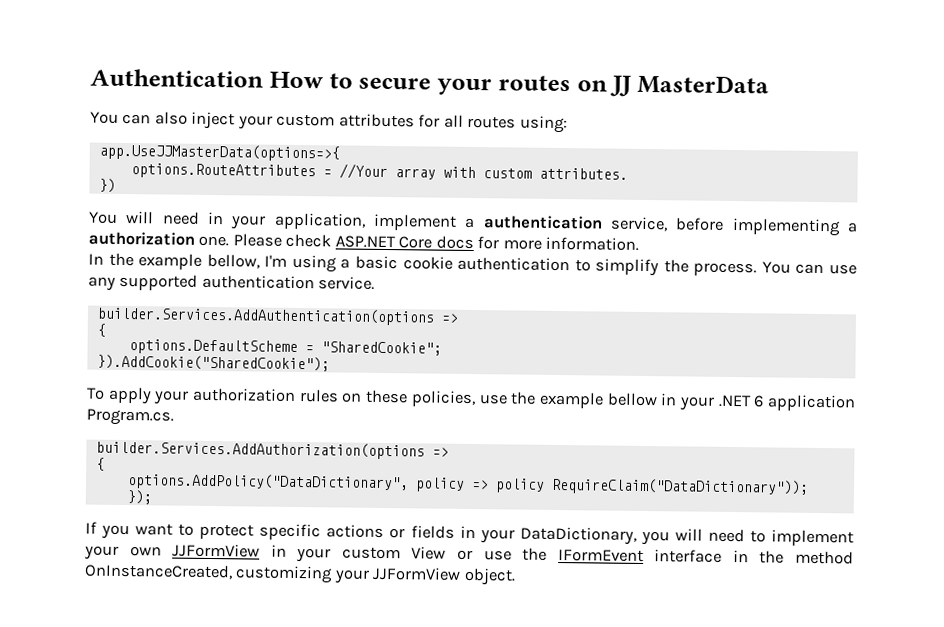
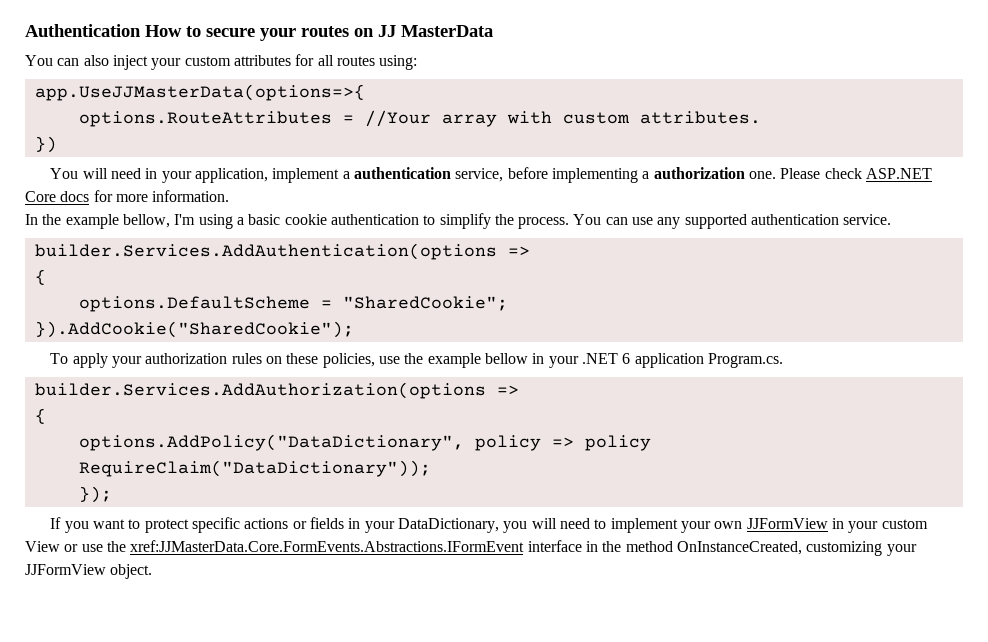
[557,548,644,562] IFormEvent -> [130,540,525,552] xref:JJMasterData.Core.FormEvents.Abstractions.IFormEvent

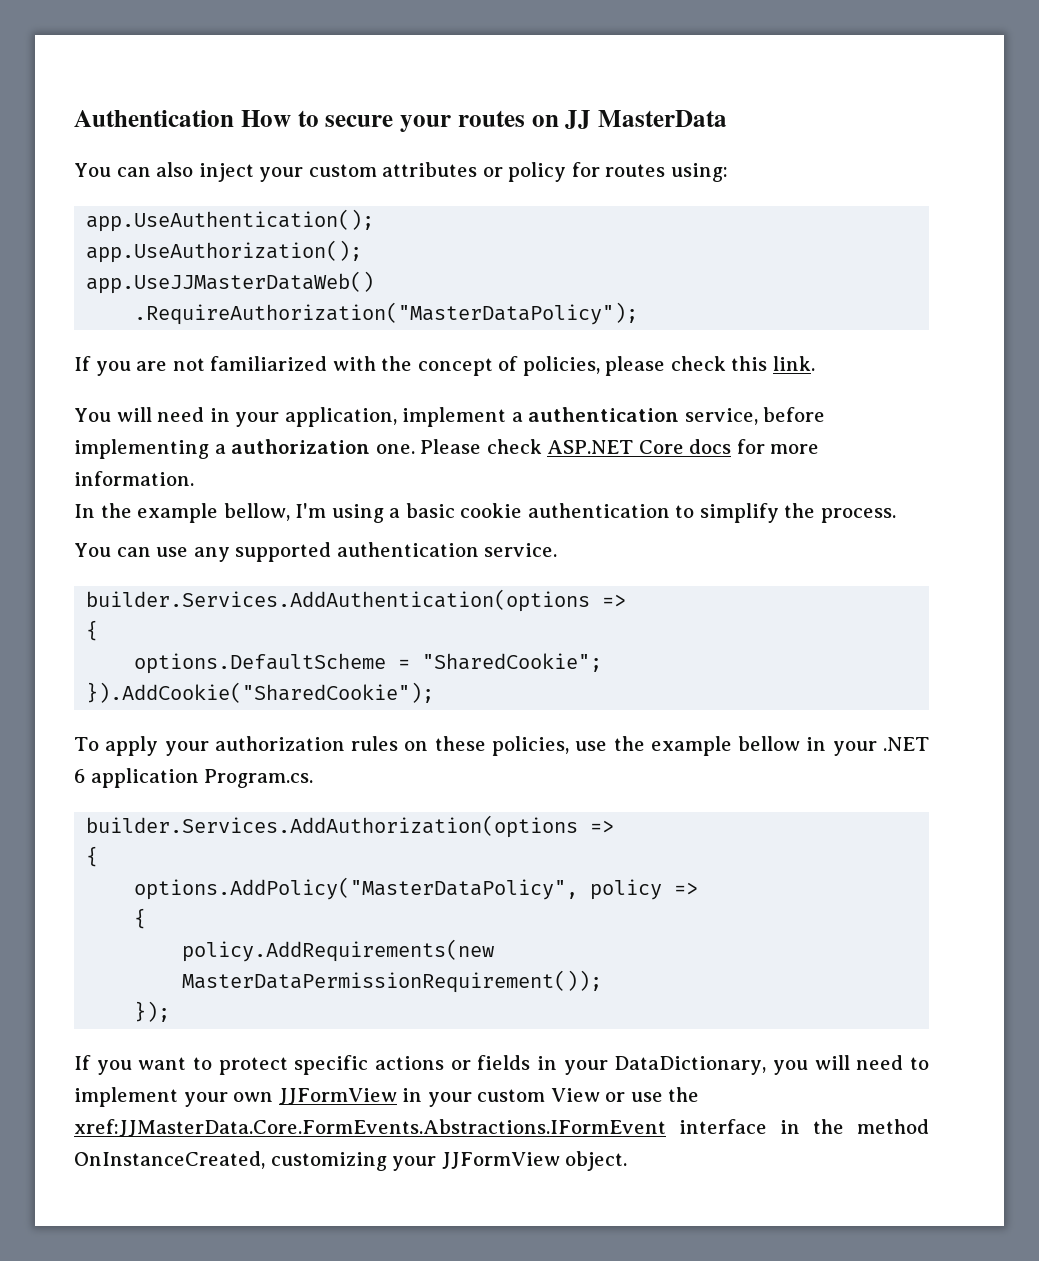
[295,54,334,66] for all -> [482,162,600,182] or policy for
[34,84,365,101] [78,110,761,127] [34,136,57,153] app.UseJJMasterData(options=>{ // options.RouteAttributes = //Your array with custom attributes. // }) -> [86,209,375,232] [86,240,363,263] [86,271,375,294] [134,302,639,325] [74,356,815,376] app.UseAuthentication(); // app.UseAuthorization(); // app.UseJJMasterDataWeb() // .RequireAuthorization("MasterDataPolicy"); // If you are not familiarized with the concept of policies, please check this link.
(570, 223) none -> (896, 515) //
[78,434,464,451] options.AddPolicy("DataDictionary", -> [134,877,579,900] options.AddPolicy("MasterDataPolicy",
[584,435,651,451] [78,460,431,477] policy RequireClaim("DataDictionary")); -> [134,908,147,929] [182,939,495,962] [182,970,603,993] // { // policy.AddRequirements(new MasterDataPermissionRequirement());

